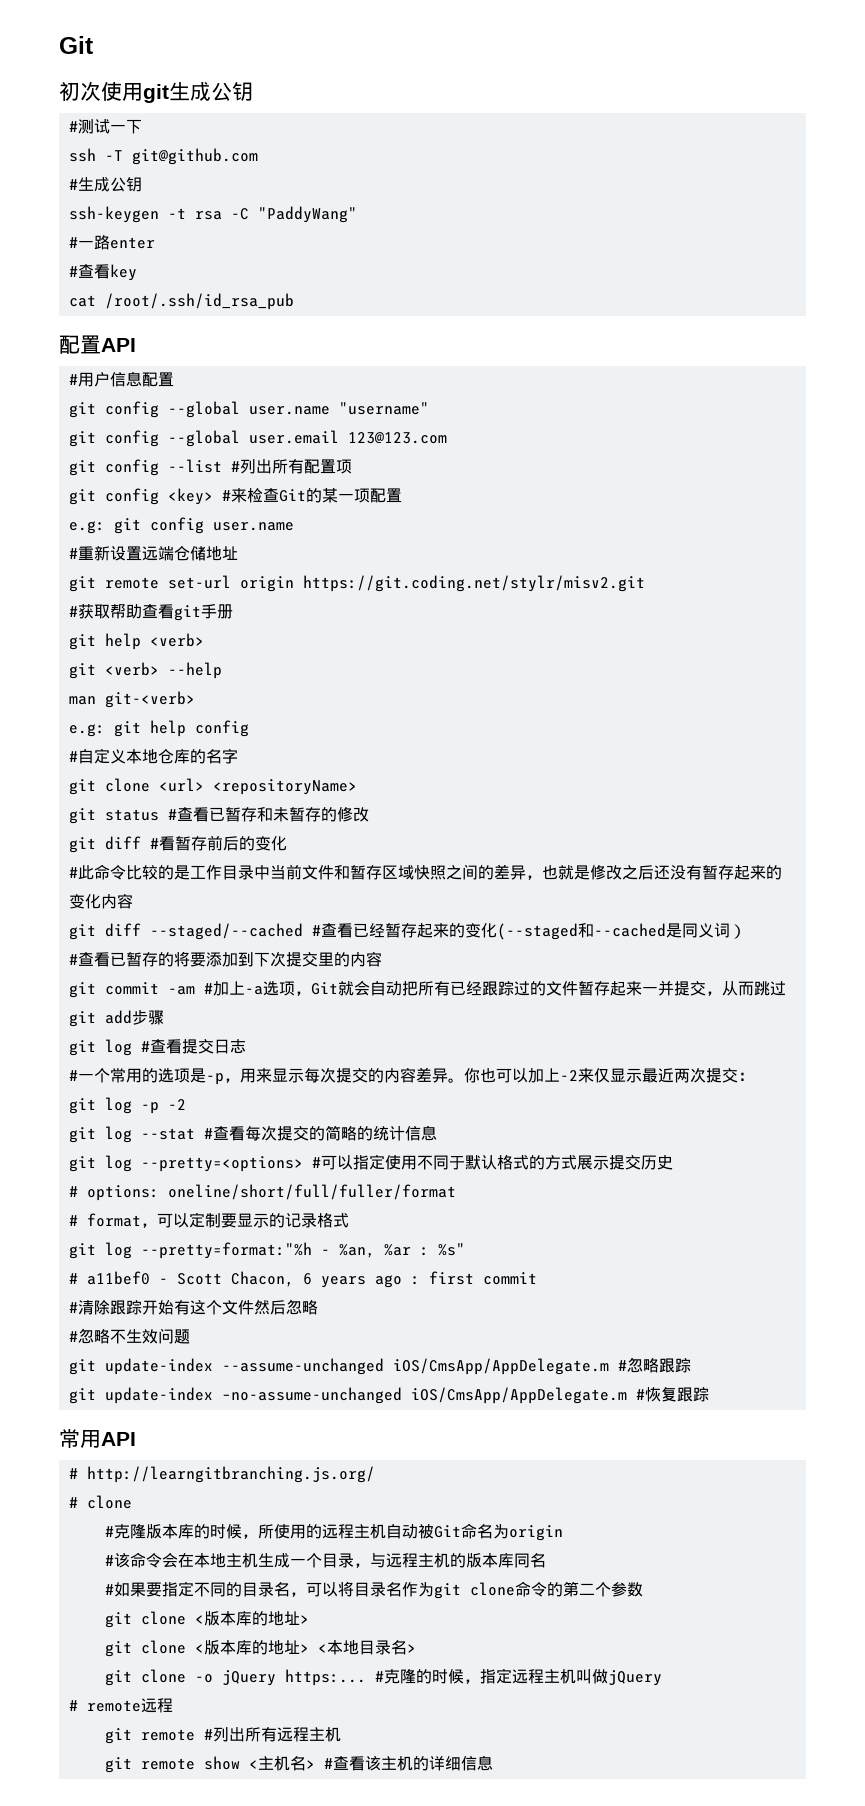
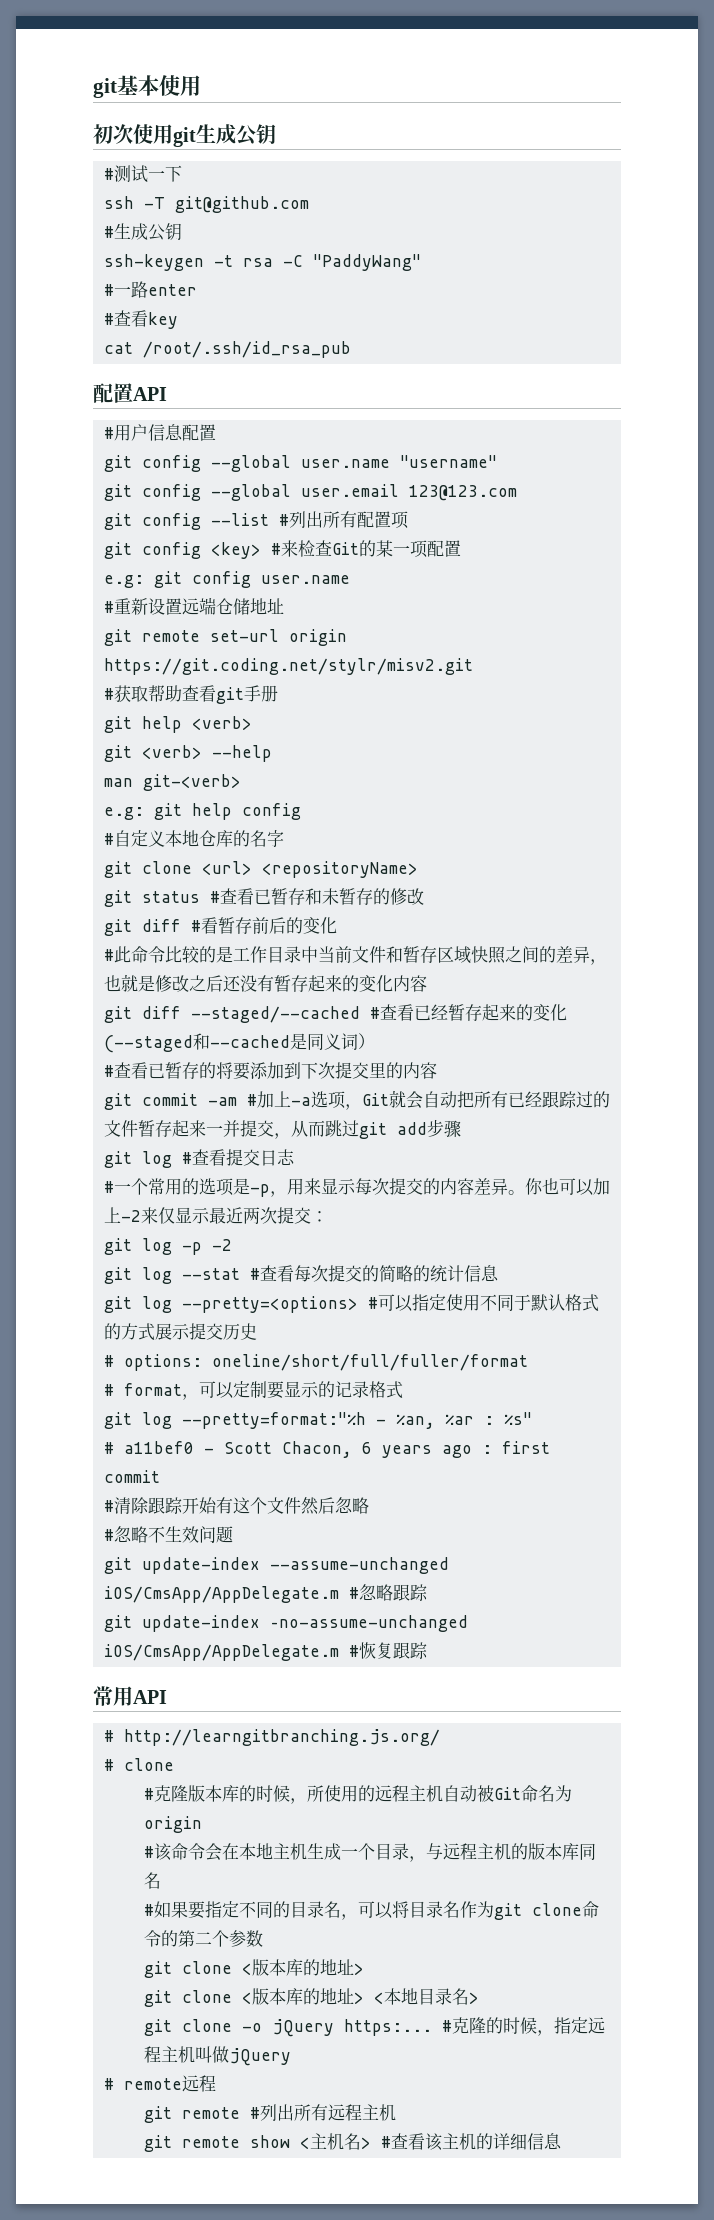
[59,36,93,54] Git -> [93,75,201,98] git基本使用

